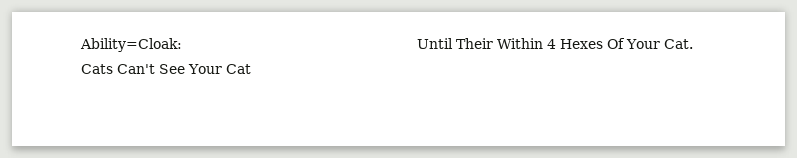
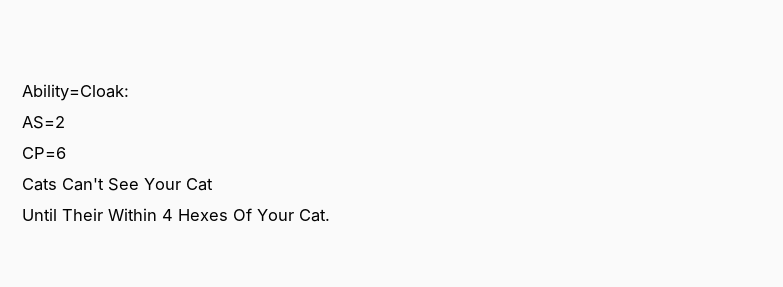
(182, 45) none -> [22,116,65,129] [22,147,66,159] // AS=2 // CP=6

